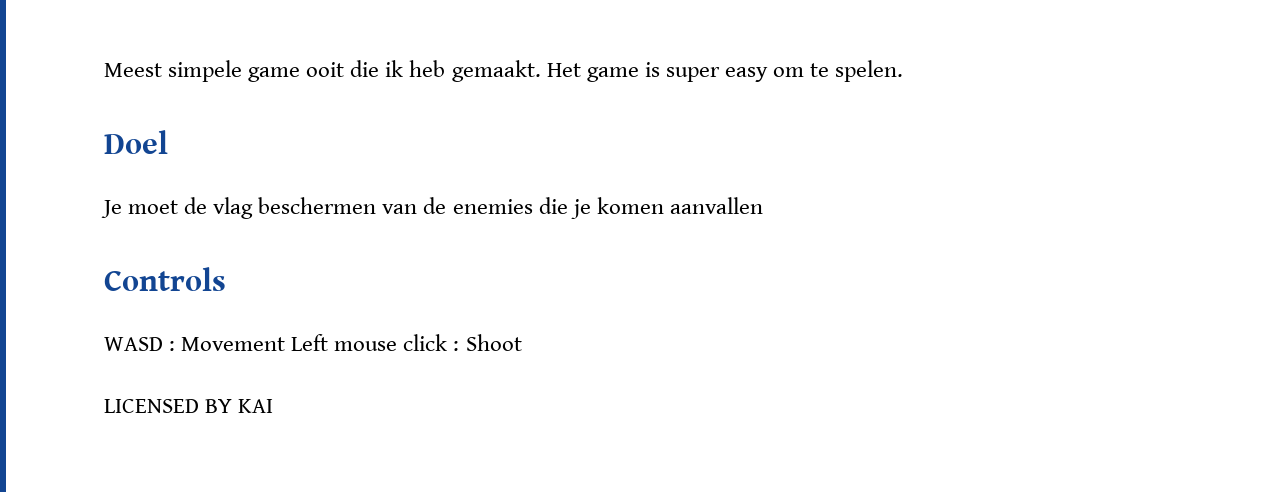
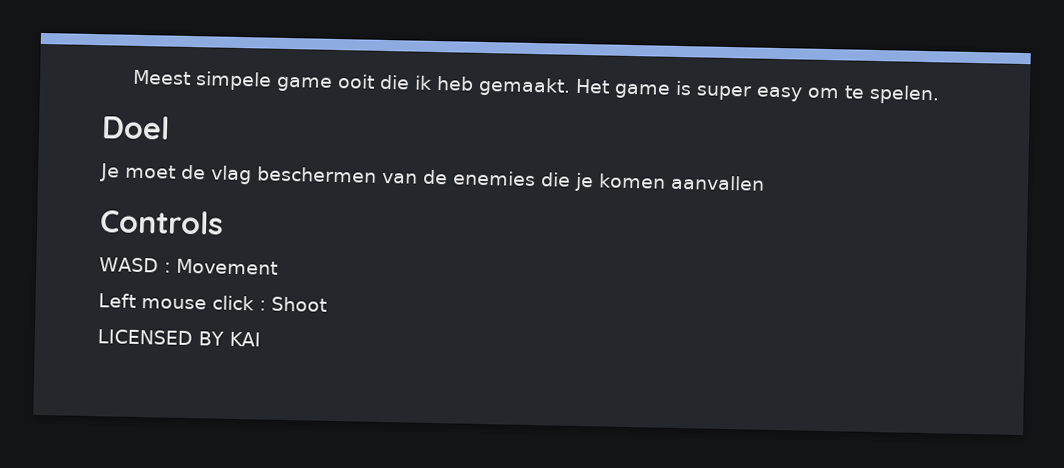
(286, 344) none -> (278, 266) //

